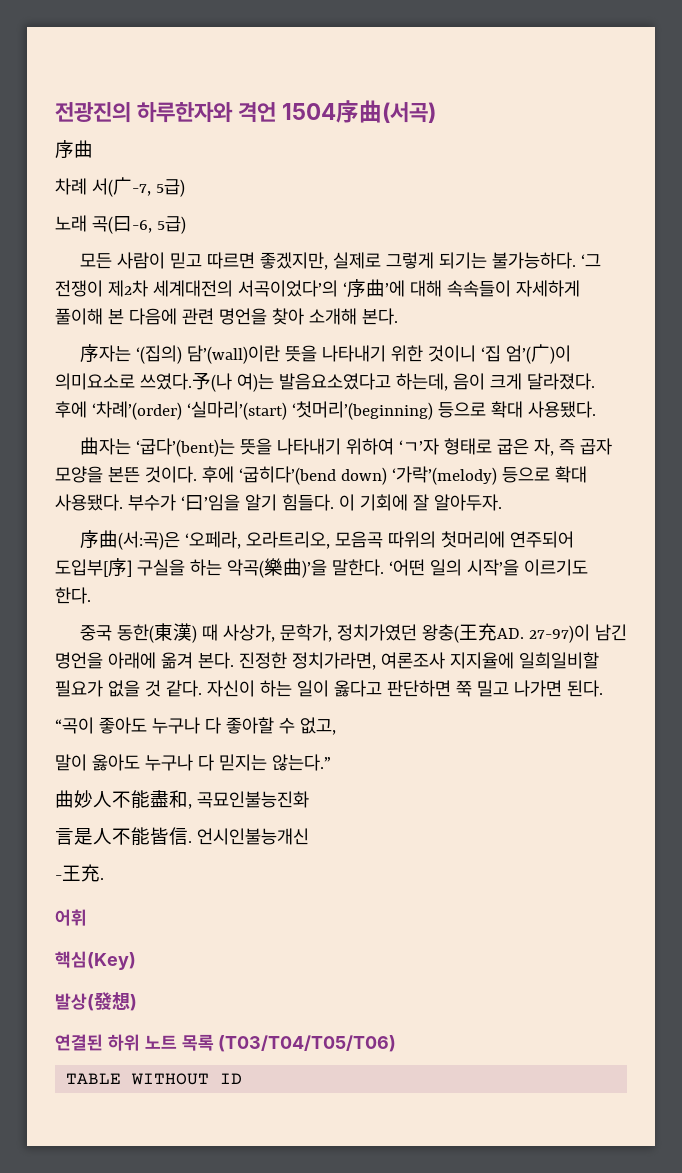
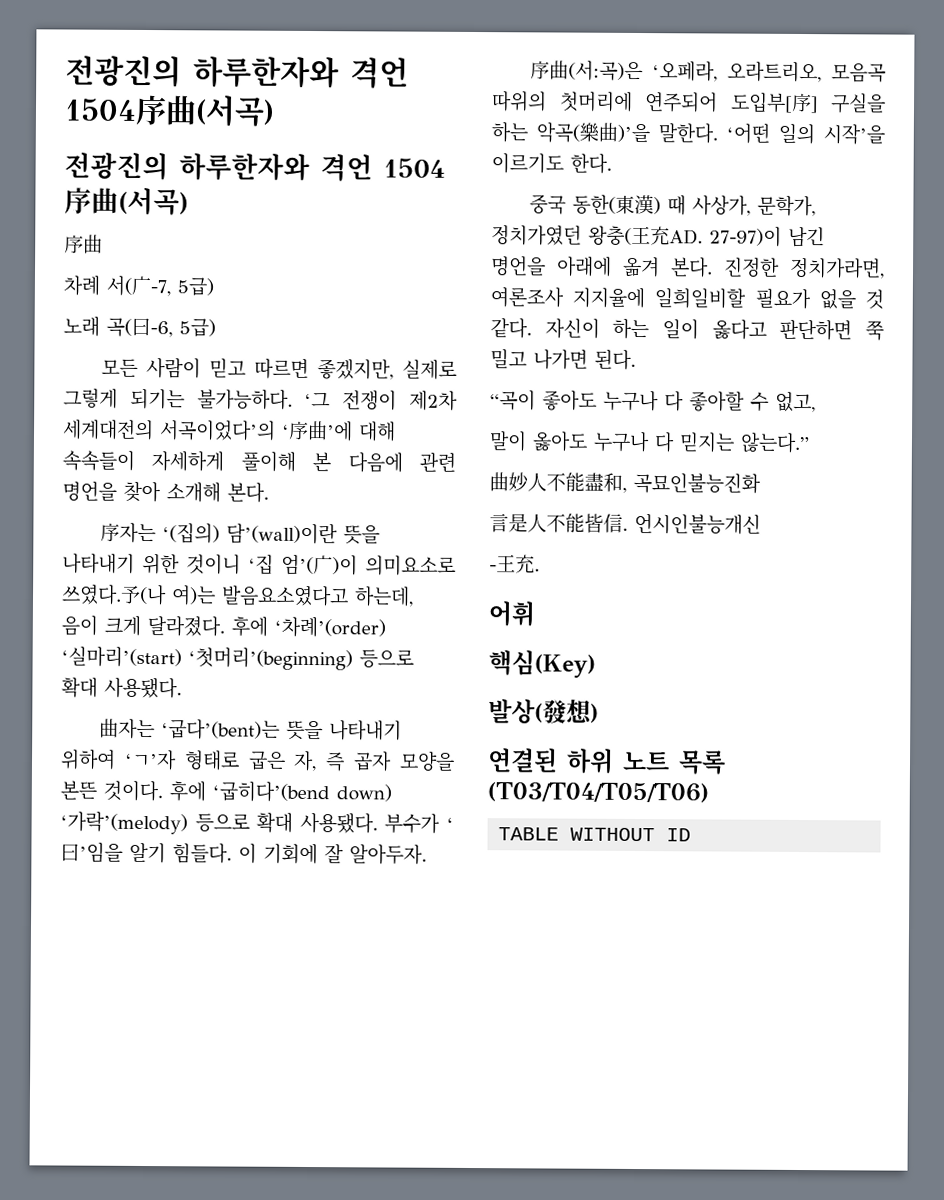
[55,100,437,123] 전광진의 하루한자와 격언 1504序曲(서곡) -> [65,55,409,89] [64,94,275,127] [64,152,446,182] [64,187,189,216] 전광진의 하루한자와 격언 1504序曲(서곡) // 전광진의 하루한자와 격언 1504序曲(서곡)

